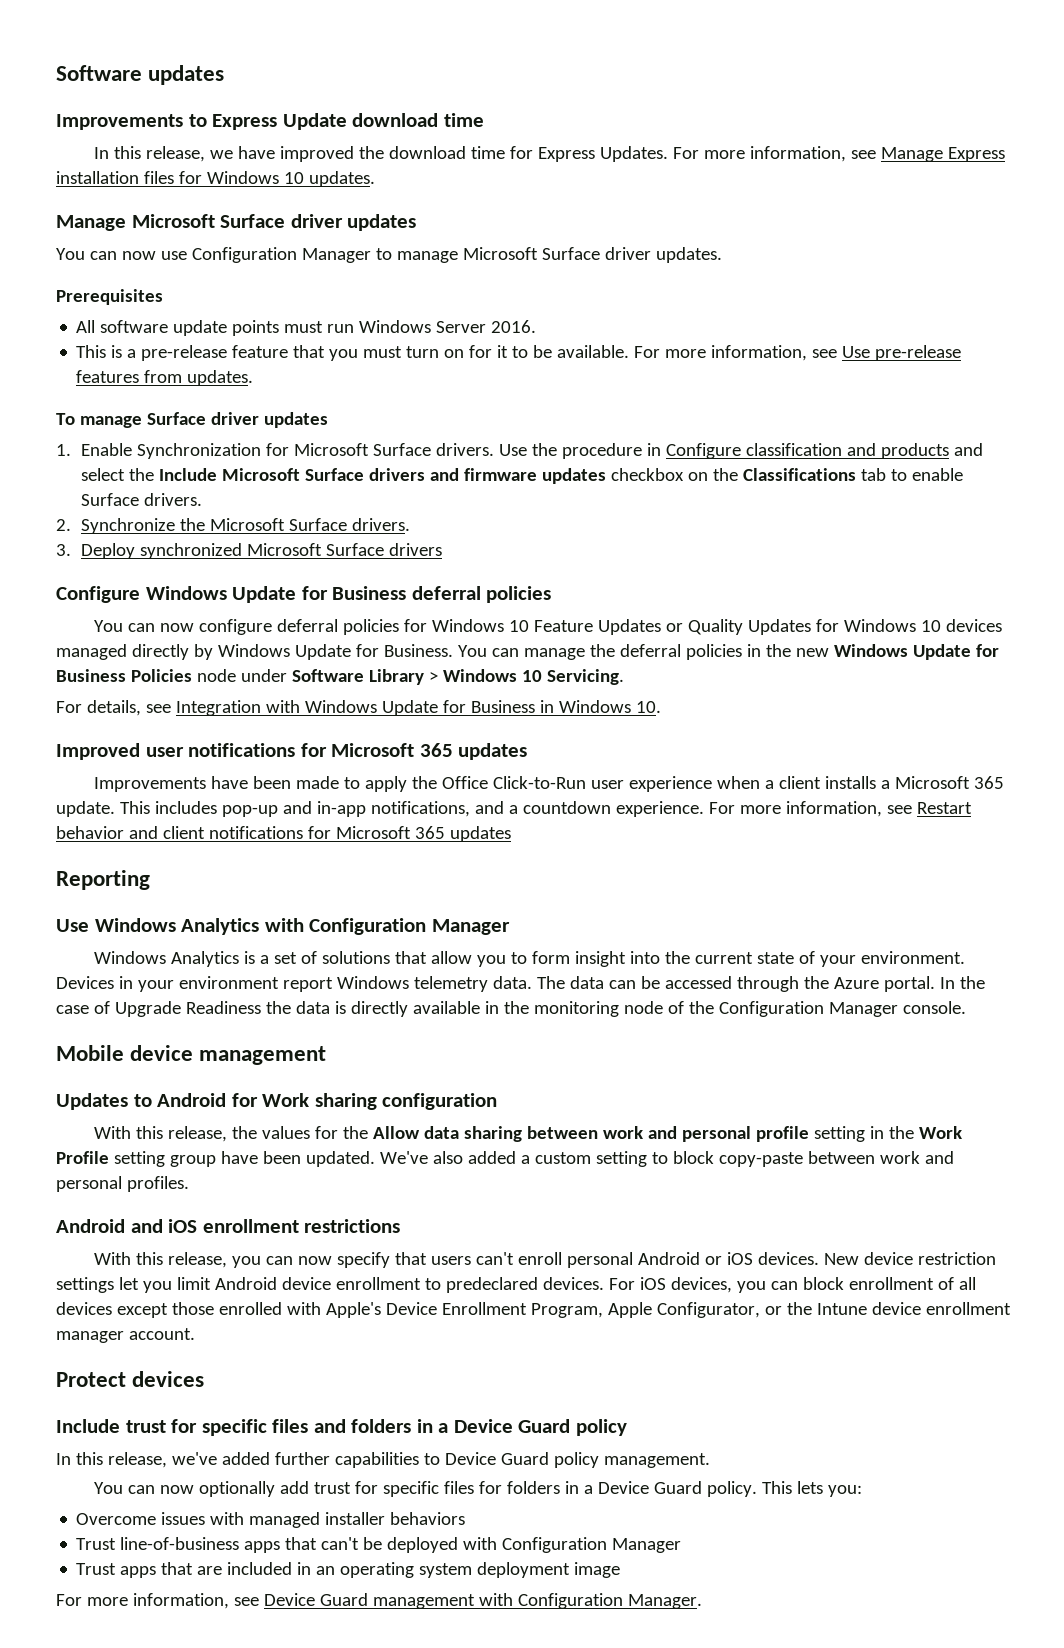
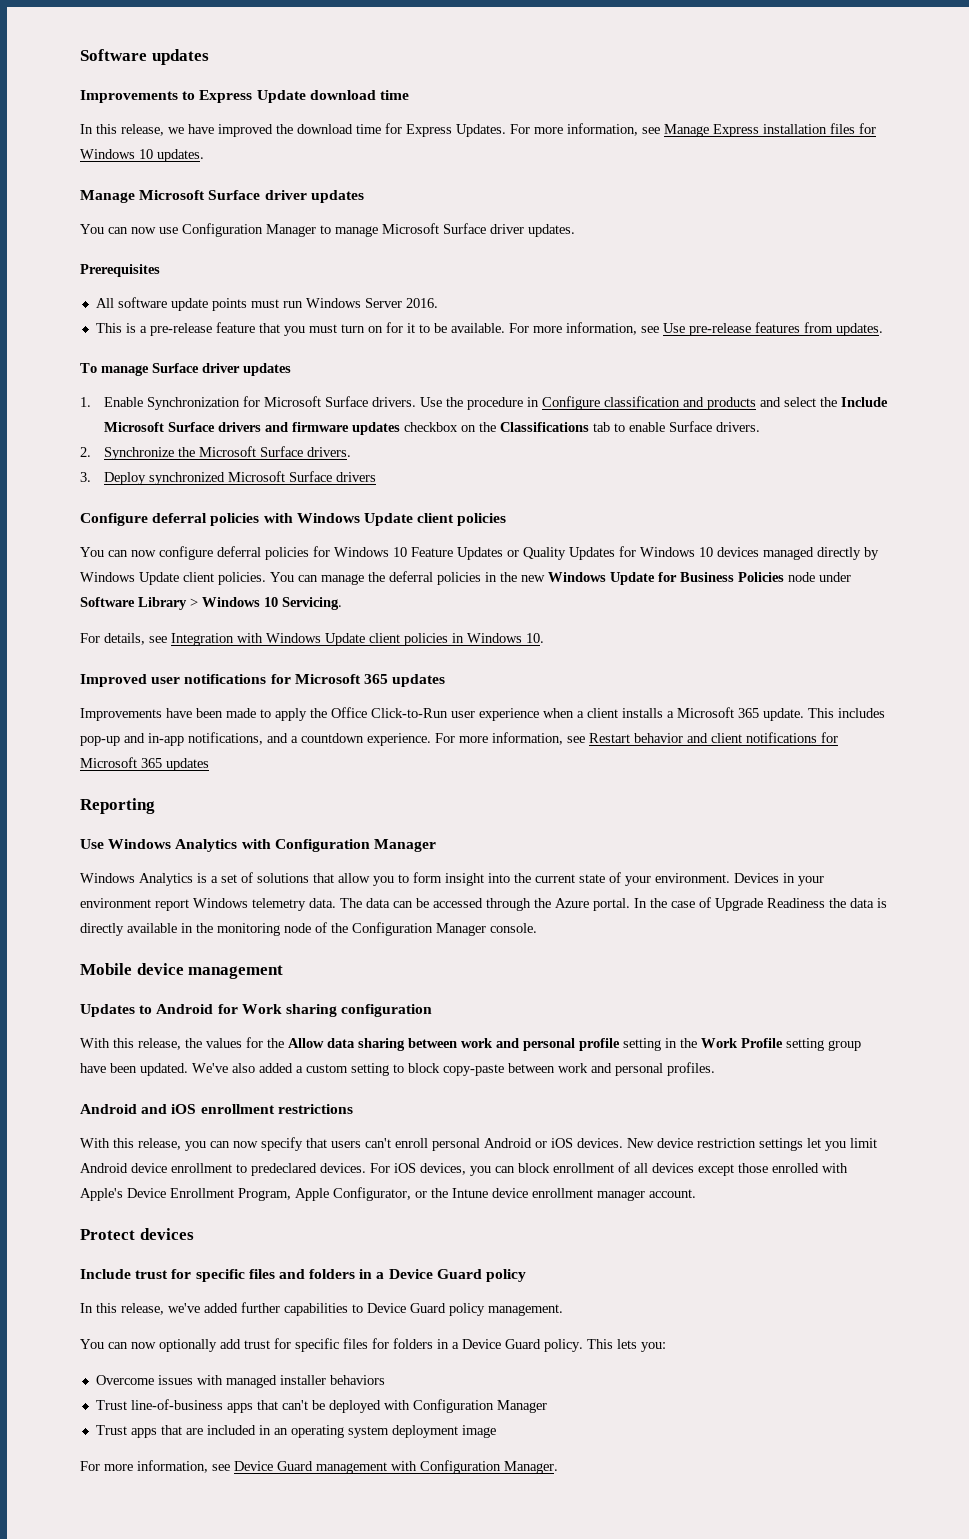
[145,586,481,603] Windows Update for Business deferral -> [152,513,455,526] deferral policies with Windows Update client
[355,644,453,657] for Business. -> [183,572,266,585] client policies.
[442,700,535,713] for Business -> [369,633,448,646] client policies

